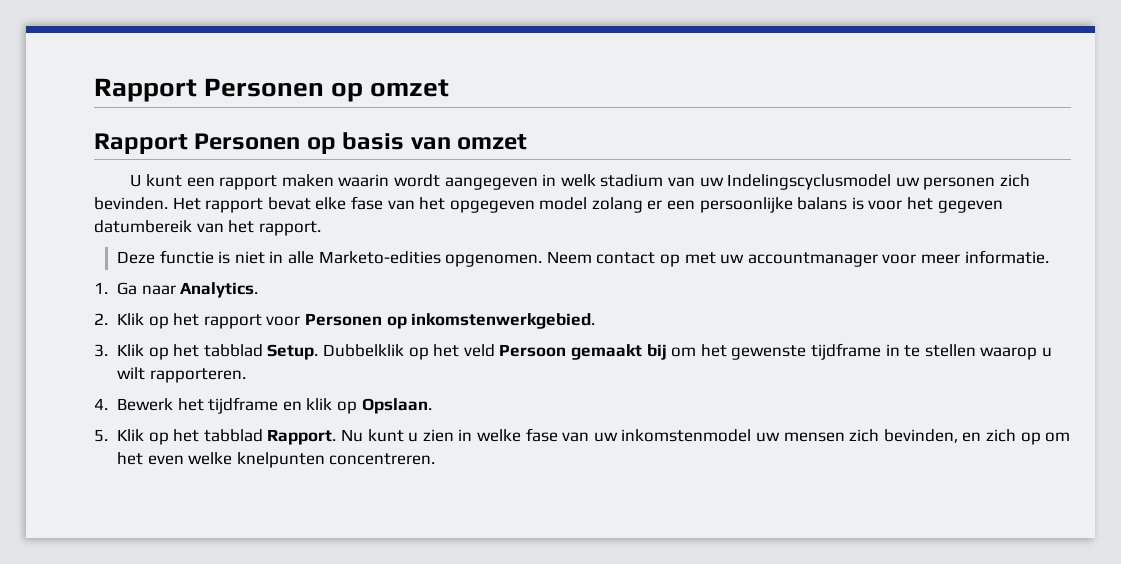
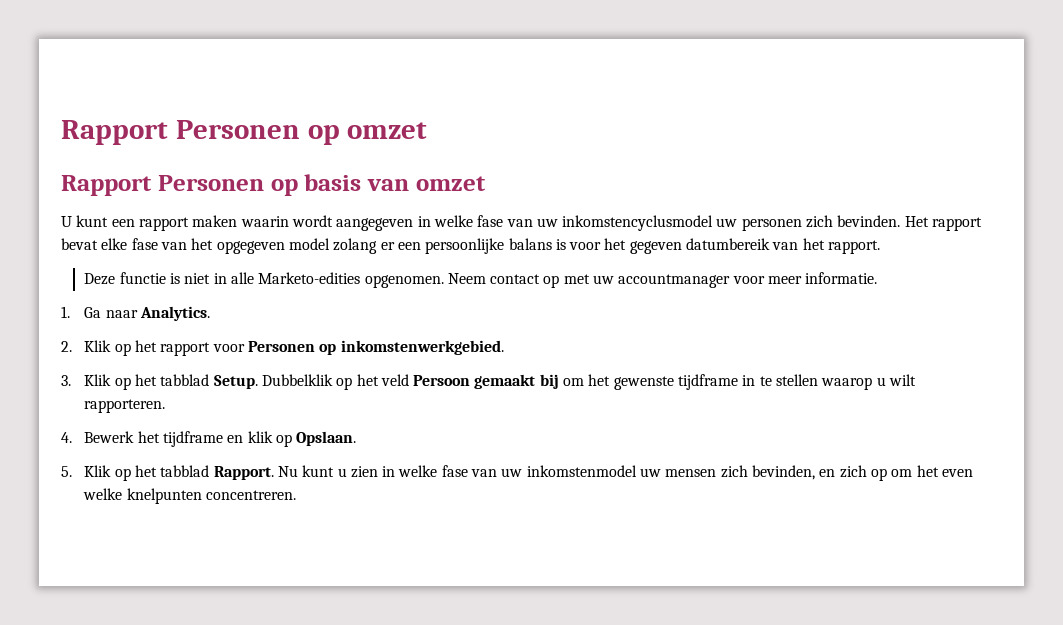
[560,174,892,190] welk stadium van uw Indelingscyclusmodel -> [433,215,714,231] welke fase van uw inkomstencyclusmodel

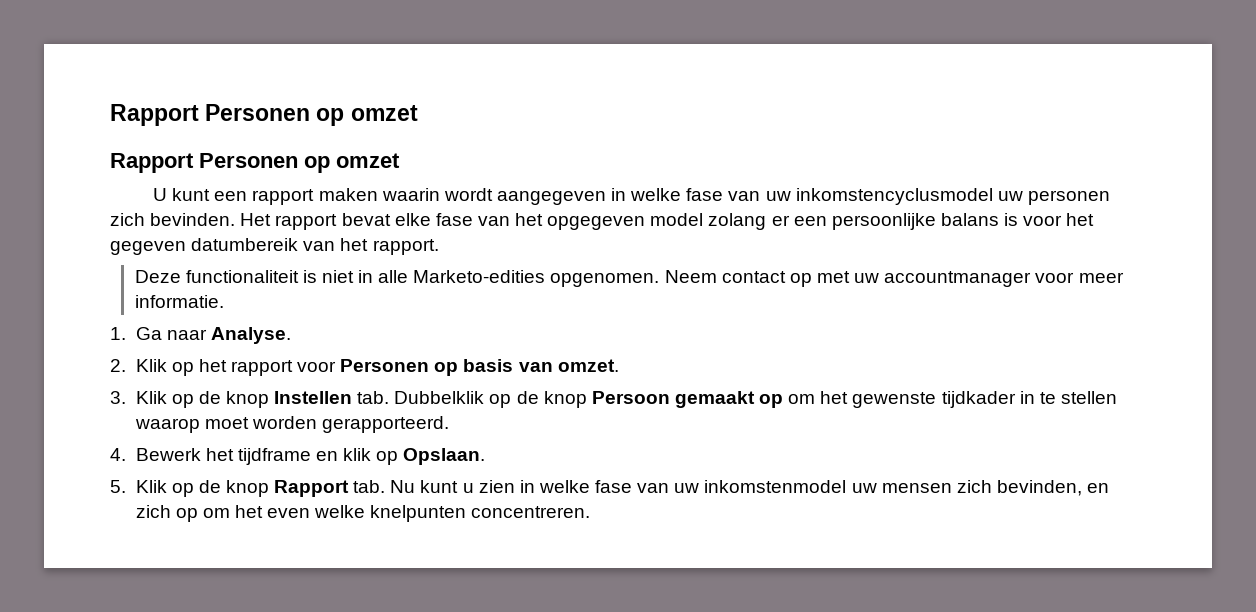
[304,174,409,191] basis van -> (330, 164) none
[119,272,166,284] functie -> [185,270,299,283] functionaliteit
[139,306,210,321] Analytics. -> [210,327,291,344] Analyse.
[340,340,504,355] inkomstenwerkgebied. -> [463,359,619,372] basis van omzet.
[134,374,409,390] het tabblad Setup. Dubbelklik op het veld -> [198,391,587,408] de knop Instellen tab. Dubbelklik op de knop
[539,374,559,389] bij -> [759,394,784,408] op
[678,374,739,390] tijdframe -> [941,391,1016,408] tijdkader
[876,374,917,386] [84,399,166,413] u wilt rapporteren. -> [204,416,449,433] moet worden gerapporteerd.
[134,465,274,480] het tabblad Rapport. -> [198,480,386,497] de knop Rapport tab.

